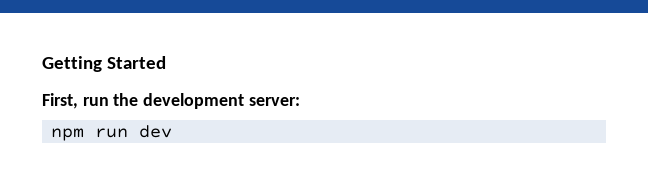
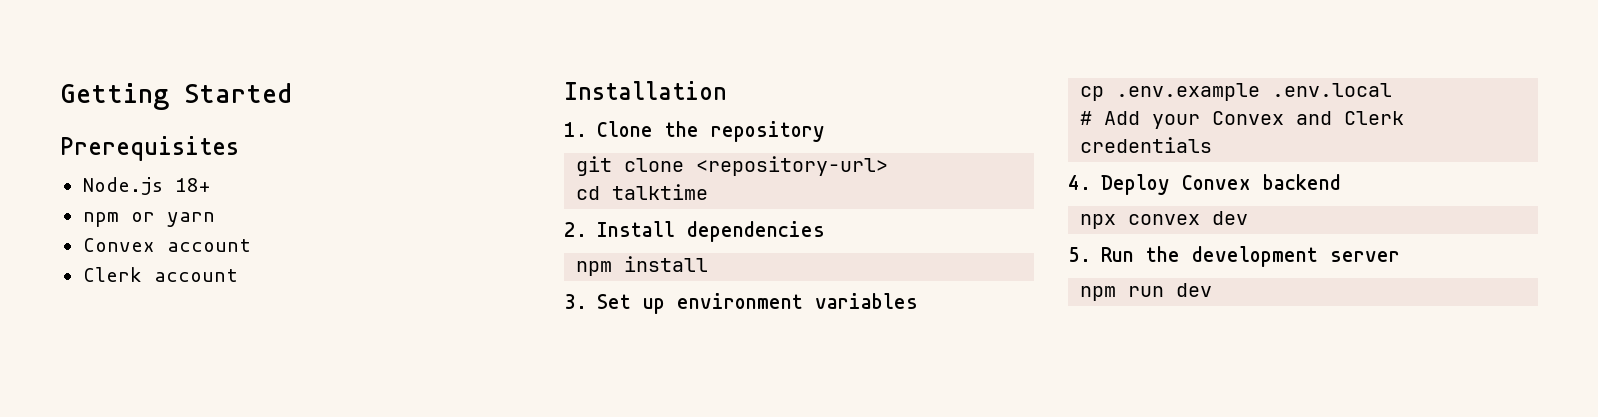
[42,93,109,109] First, run -> [60,136,239,161] [82,177,210,195] [82,212,215,227] [82,238,251,252] [82,267,238,282] [564,81,727,100] [564,121,826,142] [576,156,889,176] [576,184,709,200] [564,221,826,242] [576,256,709,276] [564,293,919,314] [1080,83,1393,101] [1080,111,1405,129] [1080,137,1213,153] [1068,174,1342,195] [1080,211,1249,229] [1068,247,1135,262] Prerequisites // Node.js 18+ // npm or yarn // Convex account // Clerk account // Installation // 1. Clone the repository // git clone <repository-url> // cd talktime // 2. Install dependencies // npm install // 3. Set up environment variables // cp .env.example .env.local // # Add your Convex and Clerk credentials // 4. Deploy Convex backend // npx convex dev // 5. Run
[248,97,300,106] server: -> [1330,251,1401,262] server

